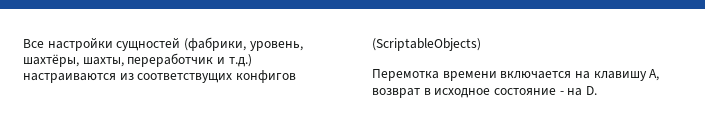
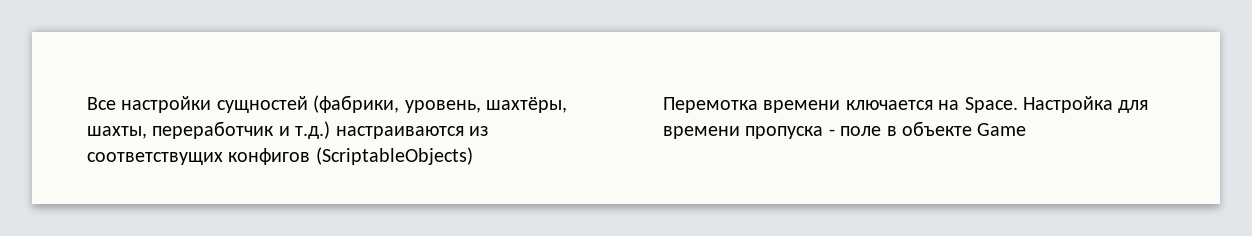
[500,69,660,81] [372,86,597,98] включается на клавишу A, возврат в исходное состояние - на D. -> [845,96,1149,113] [663,121,1027,139] ключается на Space. Настройка для времени пропуска - поле в объекте Game

